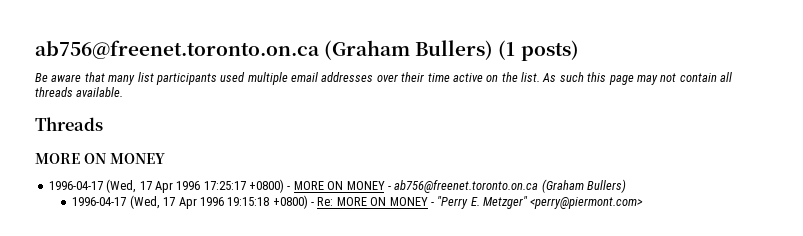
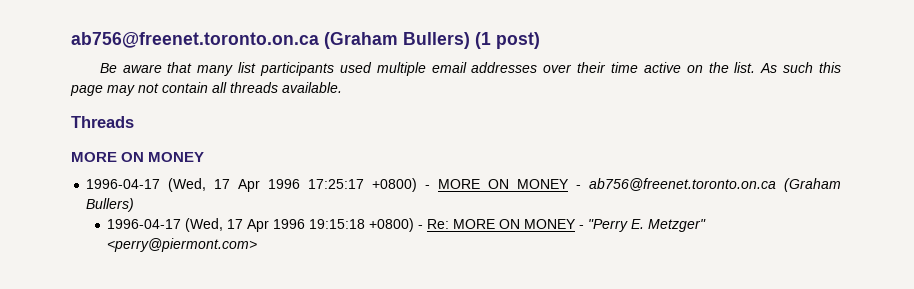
[520,40,579,61] posts) -> [496,32,540,49] post)

